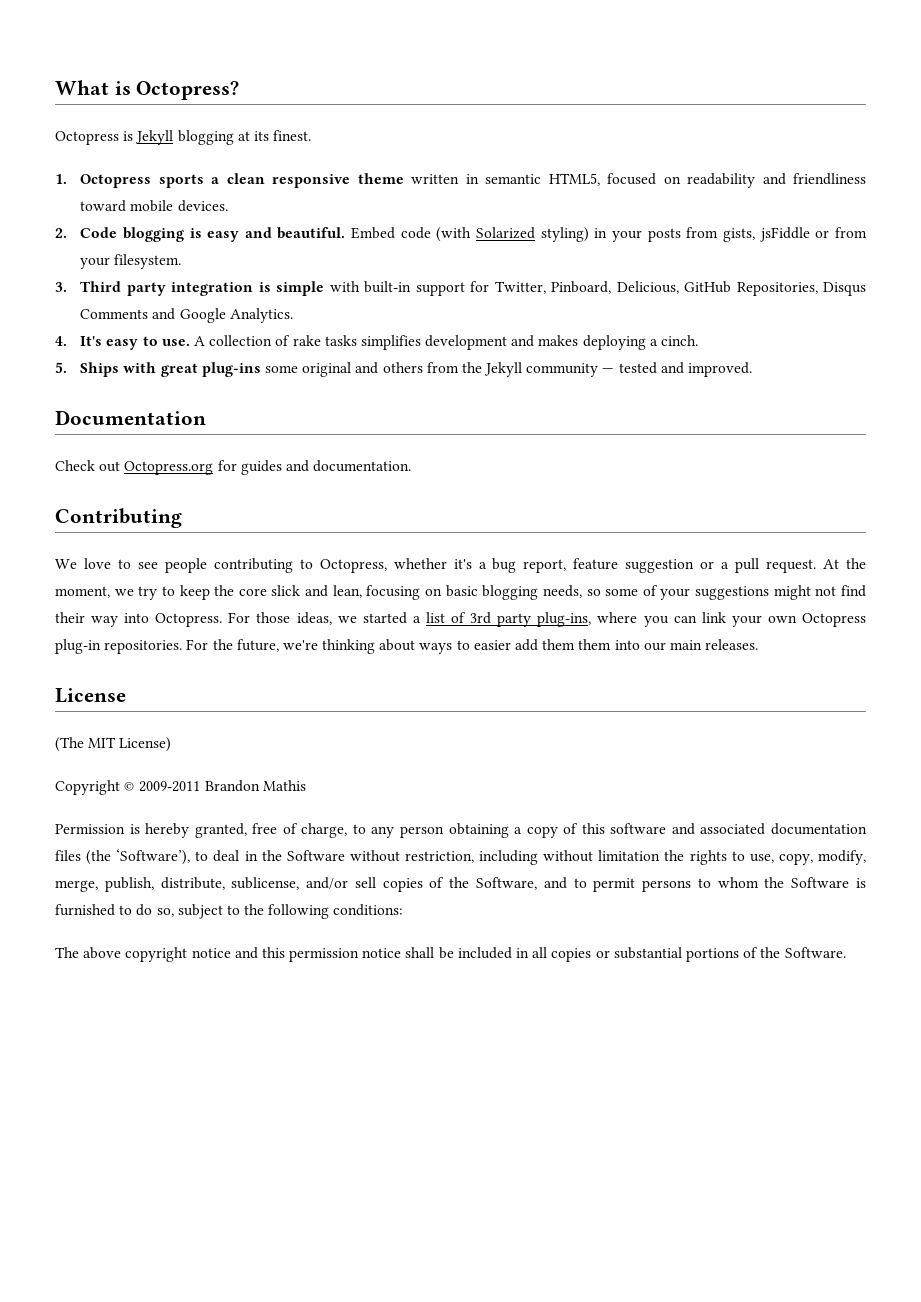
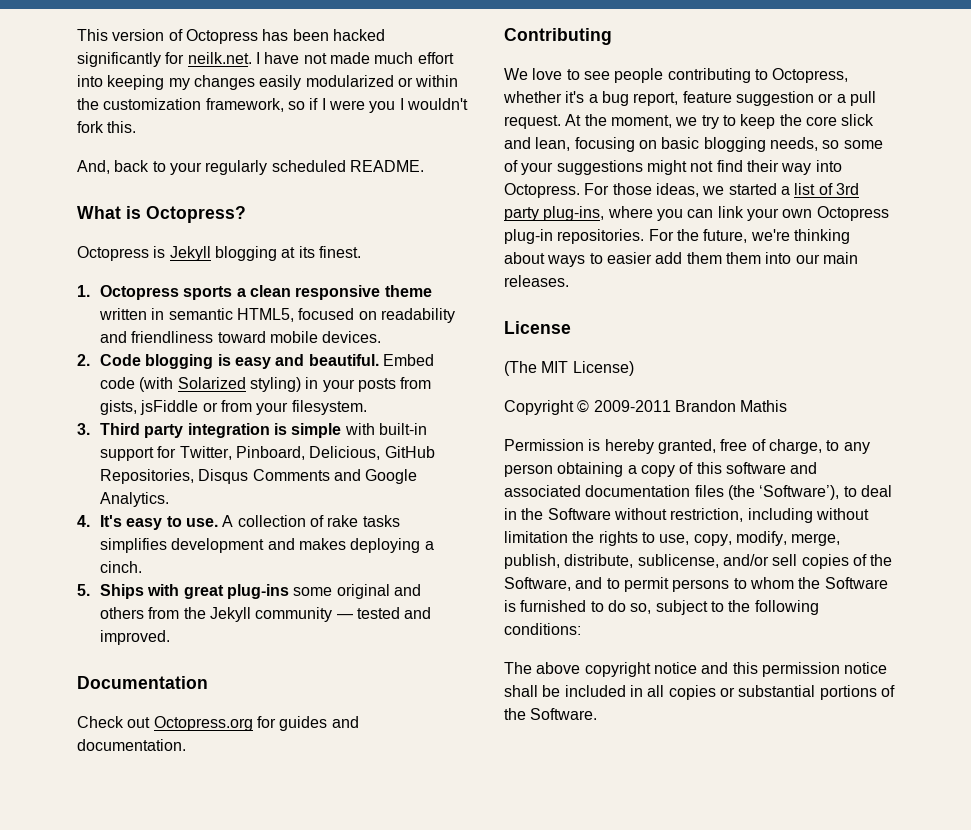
(55, 87) none -> [77,29,385,44] [77,52,454,67] [77,75,459,90] [77,98,468,113] [77,121,137,133] [77,160,424,175] This version of Octopress has been hacked significantly for neilk.net. I have not made much effort into keeping my changes easily modularized or within the customization framework, so if I were you I wouldn't fork this. // And, back to your regularly scheduled README. //

